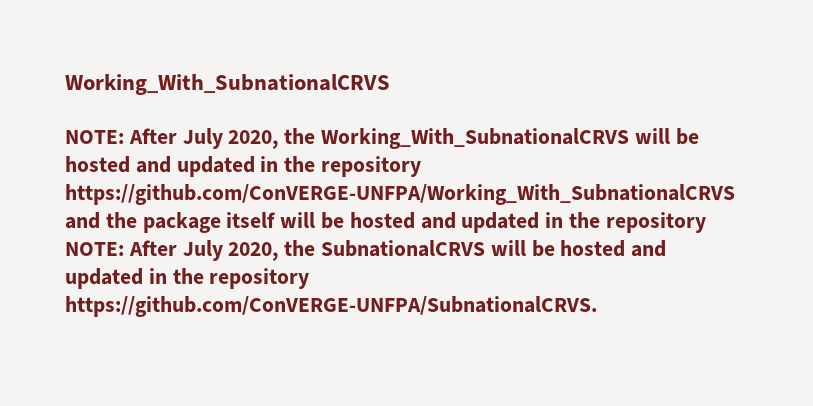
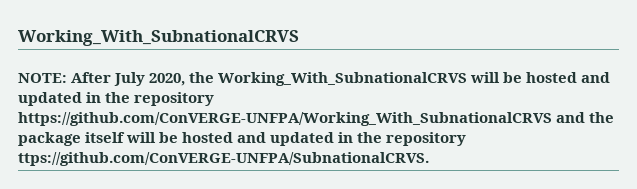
[65,240,667,261] [65,268,310,289] [65,296,597,317] NOTE: After July 2020, the SubnationalCRVS will be hosted and updated in the repository https://github.com/ConVERGE-UNFPA/SubnationalCRVS. -> [18,152,429,166] ttps://github.com/ConVERGE-UNFPA/SubnationalCRVS.

